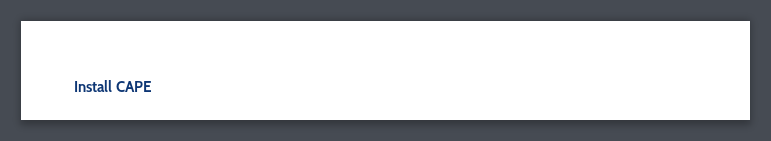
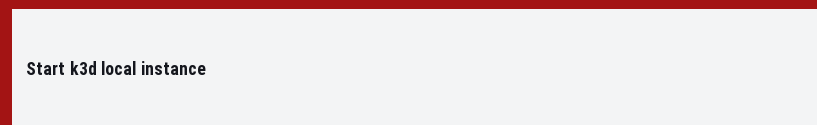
[74,80,153,92] Install CAPE -> [26,61,207,75] Start k3d local instance

